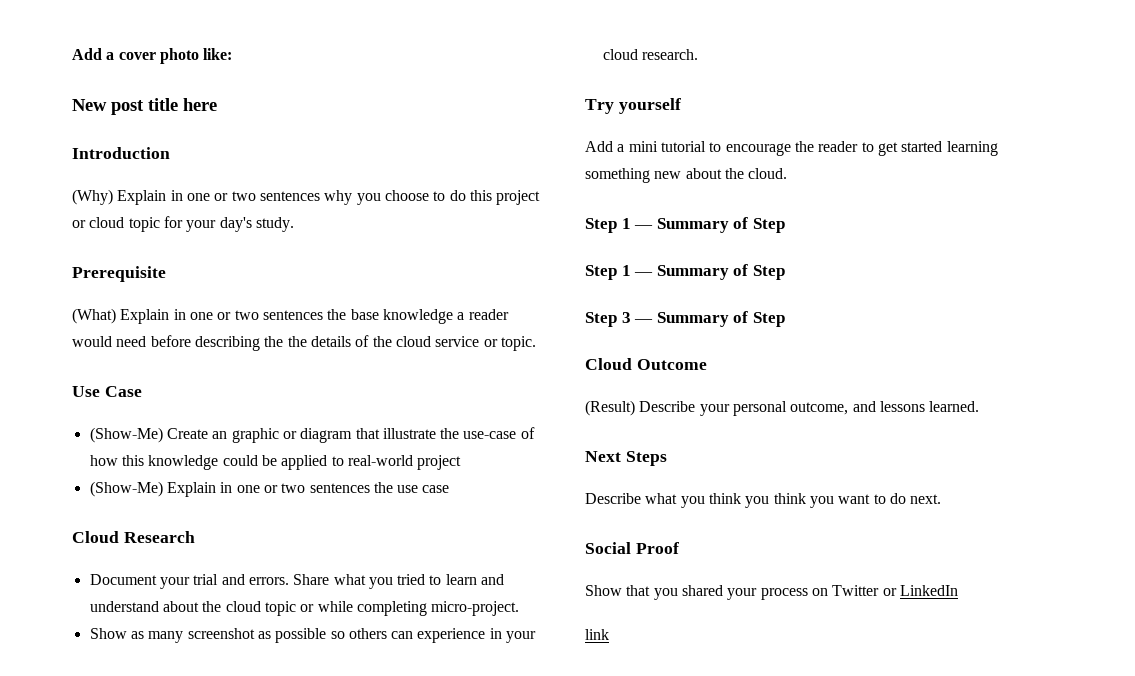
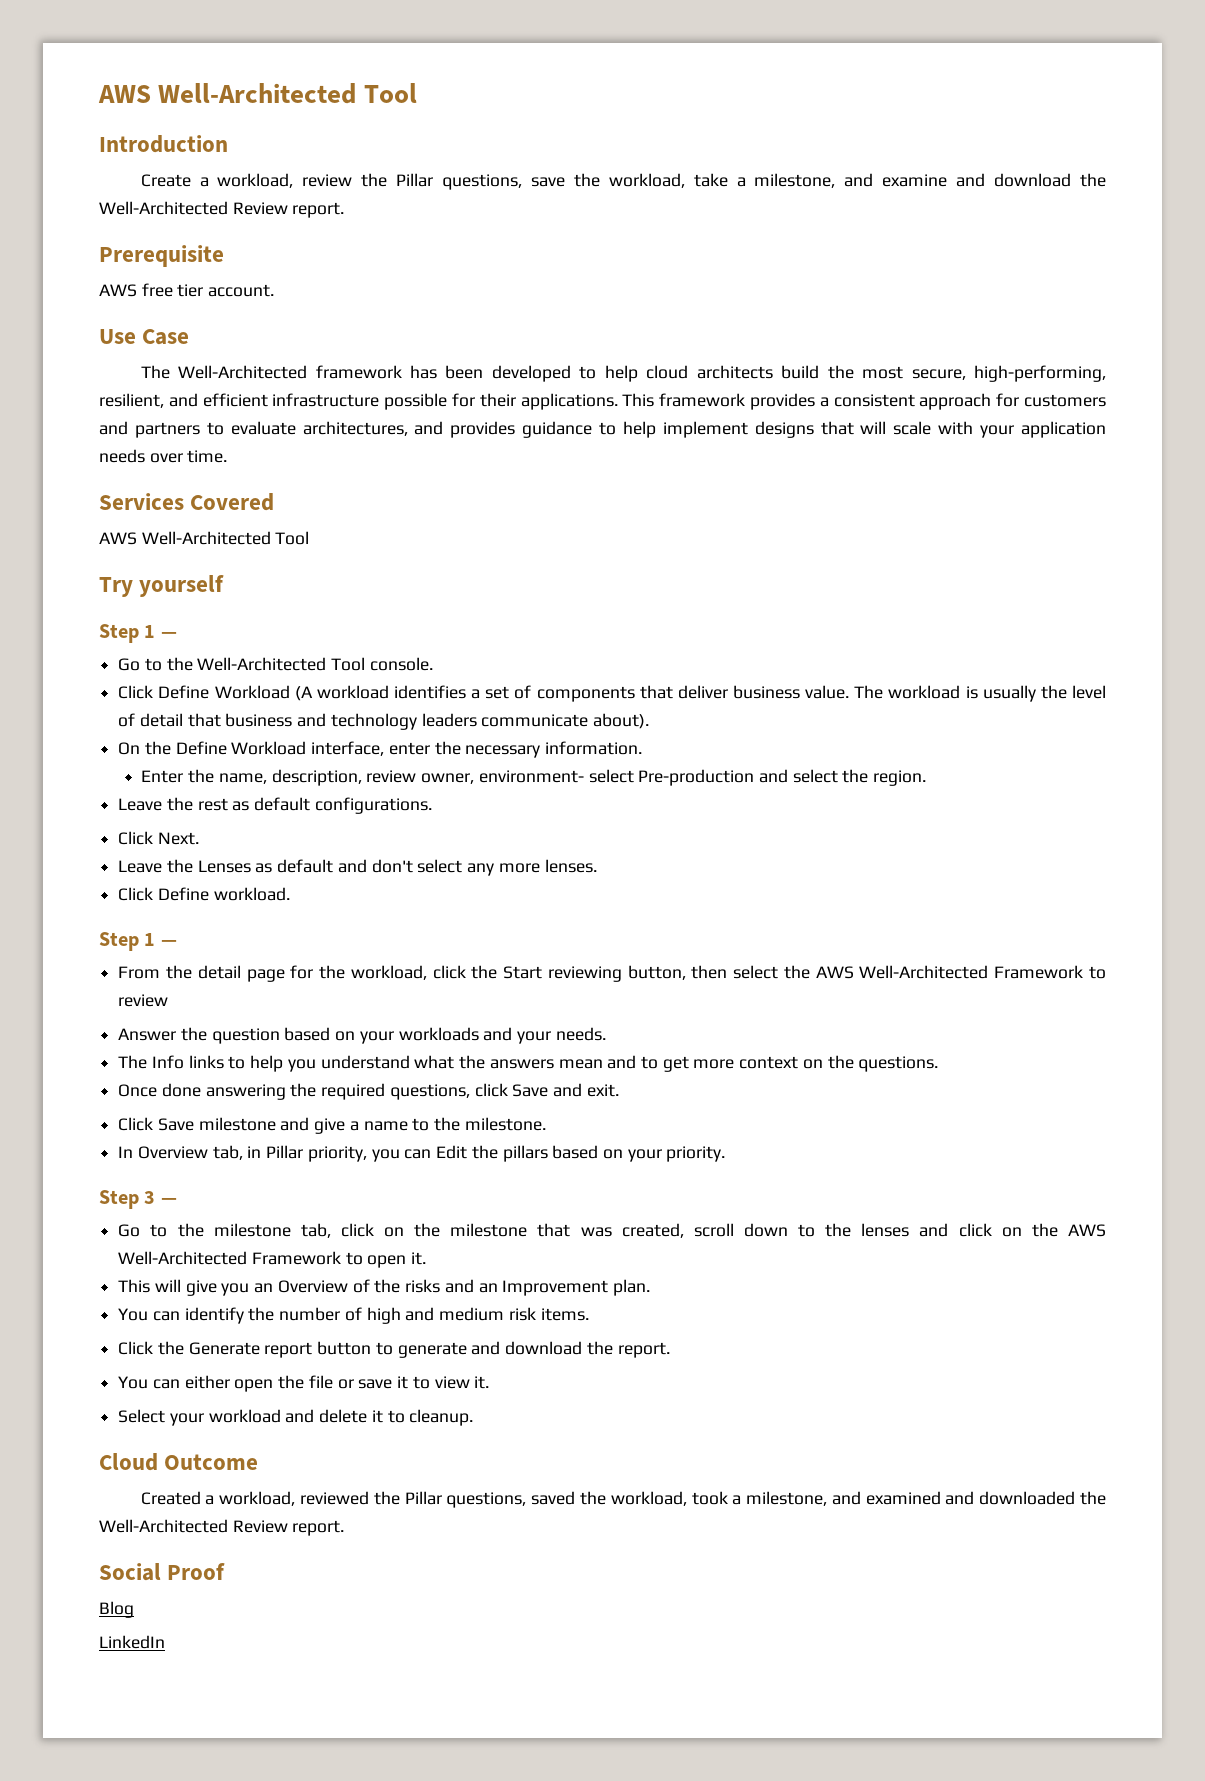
[72,48,233,64] [72,98,217,115] [72,147,170,159] [72,189,541,205] [72,216,294,232] [72,266,166,282] [72,308,509,324] [72,335,536,351] [72,386,142,397] [89,427,535,443] [89,455,462,470] [89,481,450,497] [72,531,195,543] [89,574,505,589] [89,601,520,616] [89,628,537,643] [602,49,698,60] [585,98,681,114] [585,141,998,156] [585,168,788,183] [585,217,785,233] [585,264,785,280] [585,311,785,327] [585,358,707,370] [585,400,980,416] [585,451,667,466] [585,493,942,508] [585,542,679,554] [585,585,897,600] Add a cover photo like: // New post title here // Introduction // (Why) Explain in one or two sentences why you choose to do this project or cloud topic for your day's study. // Prerequisite // (What) Explain in one or two sentences the base knowledge a reader would need before describing the the details of the cloud service or topic. // Use Case // (Show-Me) Create an graphic or diagram that illustrate the use-case of how this knowledge could be applied to real-world project // (Show-Me) Explain in one or two sentences the use case // Cloud Research // Document your trial and errors. Share what you tried to learn and understand about the cloud topic or while completing micro-project. // Show as many screenshot as possible so others can experience in your cloud research. // Try yourself // Add a mini tutorial to encourage the reader to get started learning something new about the cloud. // Step 1 — Summary of Step // Step 1 — Summary of Step // Step 3 — Summary of Step // Cloud Outcome // (Result) Describe your personal outcome, and lessons learned. // Next Steps // Describe what you think you think you want to do next. // Social Proof // Show that you shared your process on Twitter or -> [98,83,417,104] [99,135,228,153] [140,173,1106,190] [99,201,345,218] [99,245,224,267] [99,283,275,297] [99,329,190,345] [140,365,1107,382] [99,393,1106,410] [99,421,1106,438] [99,449,228,463] [99,493,275,511] [99,531,310,545] [99,575,225,597] [99,624,177,643] [118,657,433,671] [118,685,1107,702] [118,713,650,730] [118,741,643,758] [141,769,927,786] [118,797,432,814] [118,831,199,845] [118,859,597,876] [118,887,290,901] [99,932,177,951] [118,965,1107,982] [118,994,169,1007] [118,1027,606,1044] [118,1055,939,1072] [118,1083,619,1100] [118,1117,546,1134] [118,1145,726,1162] [99,1190,177,1209] [118,1223,1107,1238] [118,1251,427,1268] [118,1279,650,1296] [118,1307,589,1324] [118,1341,670,1358] [118,1375,490,1392] [118,1409,474,1426] [99,1453,259,1471] [140,1491,1106,1508] [99,1519,345,1536] [99,1563,226,1581] [99,1601,134,1618] AWS Well-Architected Tool // Introduction // Create a workload, review the Pillar questions, save the workload, take a milestone, and examine and download the Well-Architected Review report. // Prerequisite // AWS free tier account. // Use Case // The Well-Architected framework has been developed to help cloud architects build the most secure, high-performing, resilient, and efficient infrastructure possible for their applications. This framework provides a consistent approach for customers and partners to evaluate architectures, and provides guidance to help implement designs that will scale with your application needs over time. // Services Covered // AWS Well-Architected Tool // Try yourself // Step 1 — // Go to the Well-Architected Tool console. // Click Define Workload (A workload identifies a set of components that deliver business value. The workload is usually the level of detail that business and technology leaders communicate about). // On the Define Workload interface, enter the necessary information. // Enter the name, description, review owner, environment- select Pre-production and select the region. // Leave the rest as default configurations. // Click Next. // Leave the Lenses as default and don't select any more lenses. // Click Define workload. // Step 1 — // From the detail page for the workload, click the Start reviewing button, then select the AWS Well-Architected Framework to review // Answer the question based on your workloads and your needs. // The Info links to help you understand what the answers mean and to get more context on the questions. // Once done answering the required questions, click Save and exit. // Click Save milestone and give a name to the milestone. // In Overview tab, in Pillar priority, you can Edit the pillars based on your priority. // Step 3 — // Go to the milestone tab, click on the milestone that was created, scroll down to the lenses and click on the AWS Well-Architected Framework to open it. // This will give you an Overview of the risks and an Improvement plan. // You can identify the number of high and medium risk items. // Click the Generate report button to generate and download the report. // You can either open the file or save it to view it. // Select your workload and delete it to cleanup. // Cloud Outcome // Created a workload, reviewed the Pillar questions, saved the workload, took a milestone, and examined and downloaded the Well-Architected Review report. // Social Proof // Blog //
[585,629,609,640] // link -> (165, 1642) none

